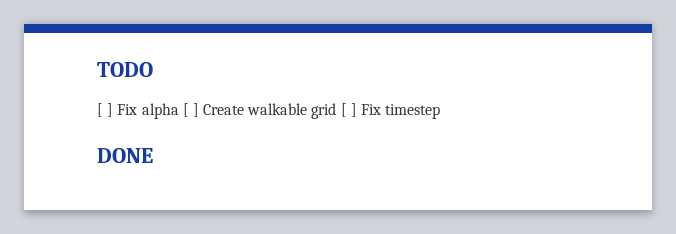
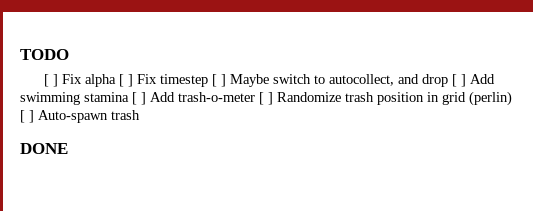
[203,103,441,119] Create walkable grid [ ] Fix timestep -> [136,74,495,87] [20,91,512,106] [20,110,140,123] Fix timestep [ ] Maybe switch to autocollect, and drop [ ] Add swimming stamina [ ] Add trash-o-meter [ ] Randomize trash position in grid (perlin) [ ] Auto-spawn trash

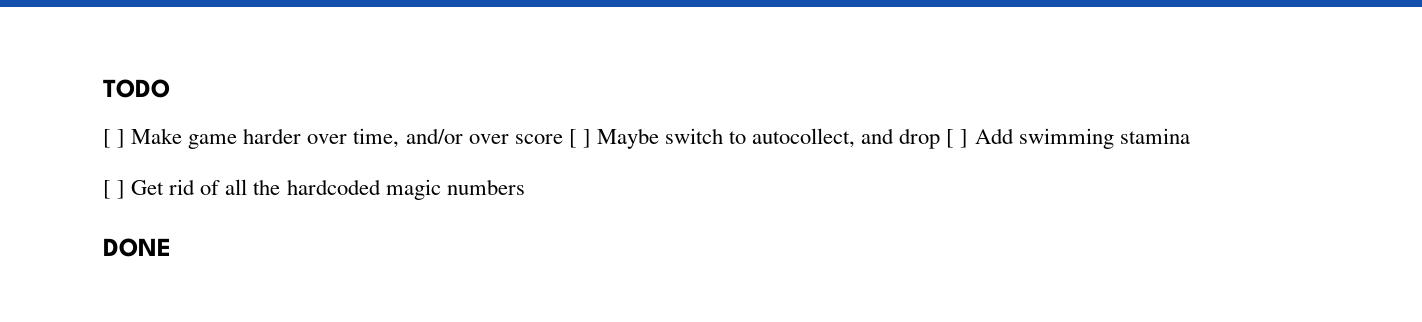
[61,74,208,87] Fix alpha [ ] Fix timestep -> [131,128,563,149] Make game harder over time, and/or over score
[132,91,512,106] [20,110,140,123] [ ] Add trash-o-meter [ ] Randomize trash position in grid (perlin) [ ] Auto-spawn trash -> [103,179,525,200] // [ ] Get rid of all the hardcoded magic numbers

